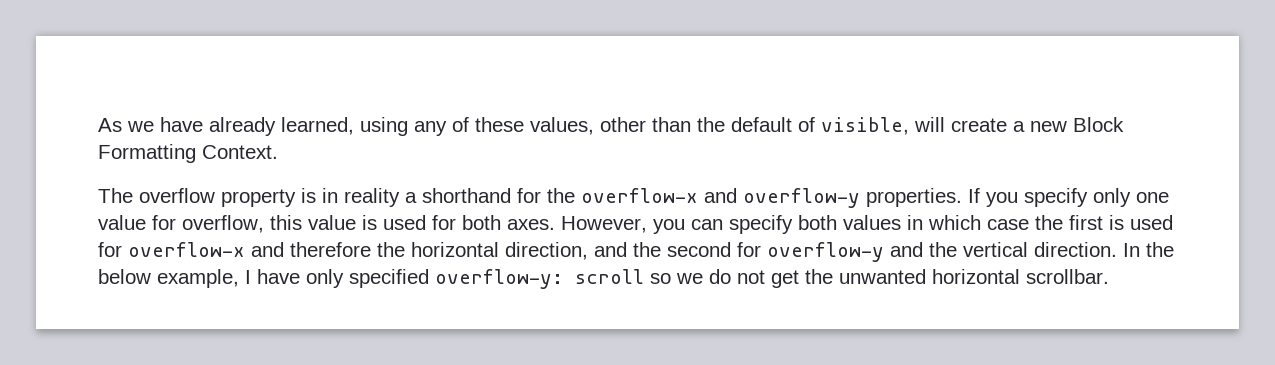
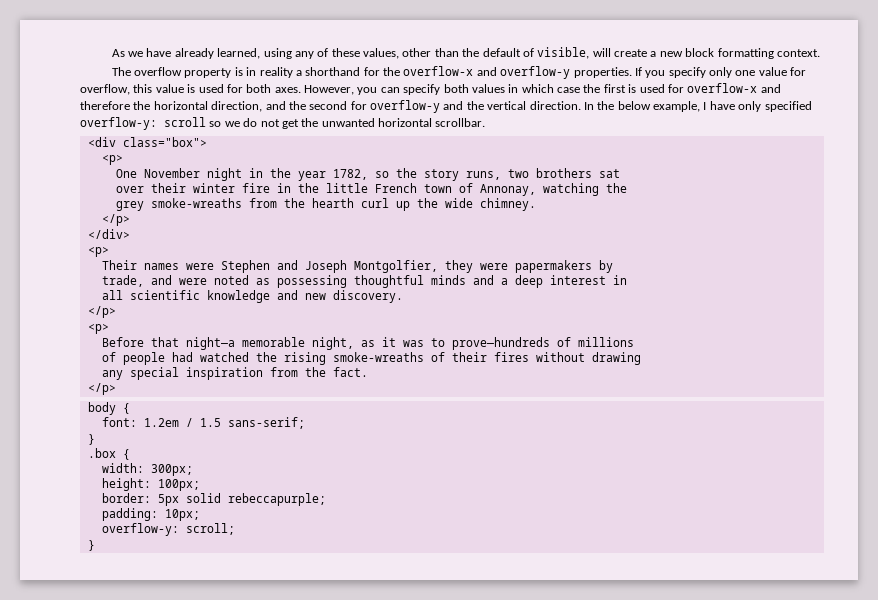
[1073,117,1124,132] [98,144,278,163] Block Formatting Context. -> [685,48,820,59] block formatting context.
(1109, 276) none -> [87,137,207,147] [101,155,123,165] [115,168,620,181] [115,183,627,196] [115,198,536,211] [101,214,130,226] [87,229,130,239] [87,247,109,257] [101,260,613,273] [101,275,627,288] [101,290,403,303] [87,306,116,318] [87,324,109,334] [101,337,634,350] [101,352,641,365] [101,367,368,380] [87,383,116,395] [87,402,130,415] [101,417,305,429] [87,434,95,445] [87,448,130,460] [101,463,193,476] [101,478,200,491] [101,493,326,506] [101,508,200,521] [101,523,235,536] [87,540,95,551] // <div class="box"> // <p> // One November night in the year 1782, so the story runs, two brothers sat // over their winter fire in the little French town of Annonay, watching the // grey smoke-wreaths from the hearth curl up the wide chimney. // </p> // </div> // <p> // Their names were Stephen and Joseph Montgolfier, they were papermakers by // trade, and were noted as possessing thoughtful minds and a deep interest in // all scientific knowledge and new discovery. // </p> // <p> // Before that night—a memorable night, as it was to prove—hundreds of millions // of people had watched the rising smoke-wreaths of their fires without drawing // any special inspiration from the fact. // </p> // body { // font: 1.2em / 1.5 sans-serif; // } // .box { // width: 300px; // height: 100px; // border: 5px solid rebeccapurple; // padding: 10px; // overflow-y: scroll; // }

